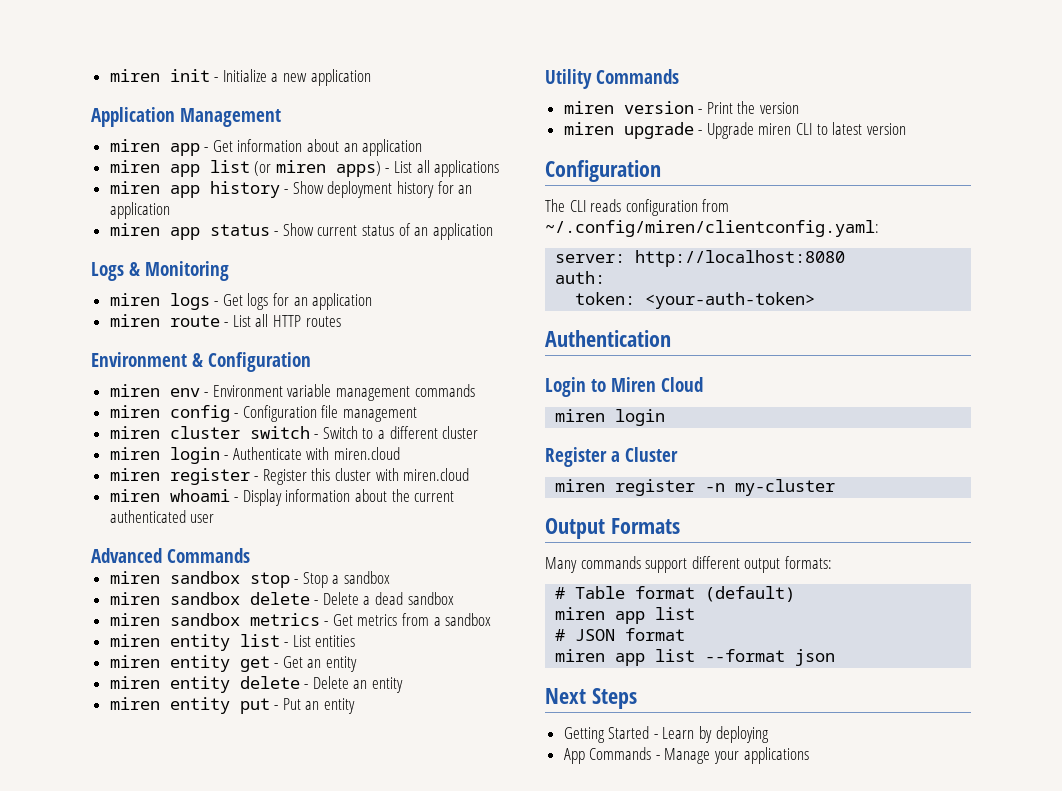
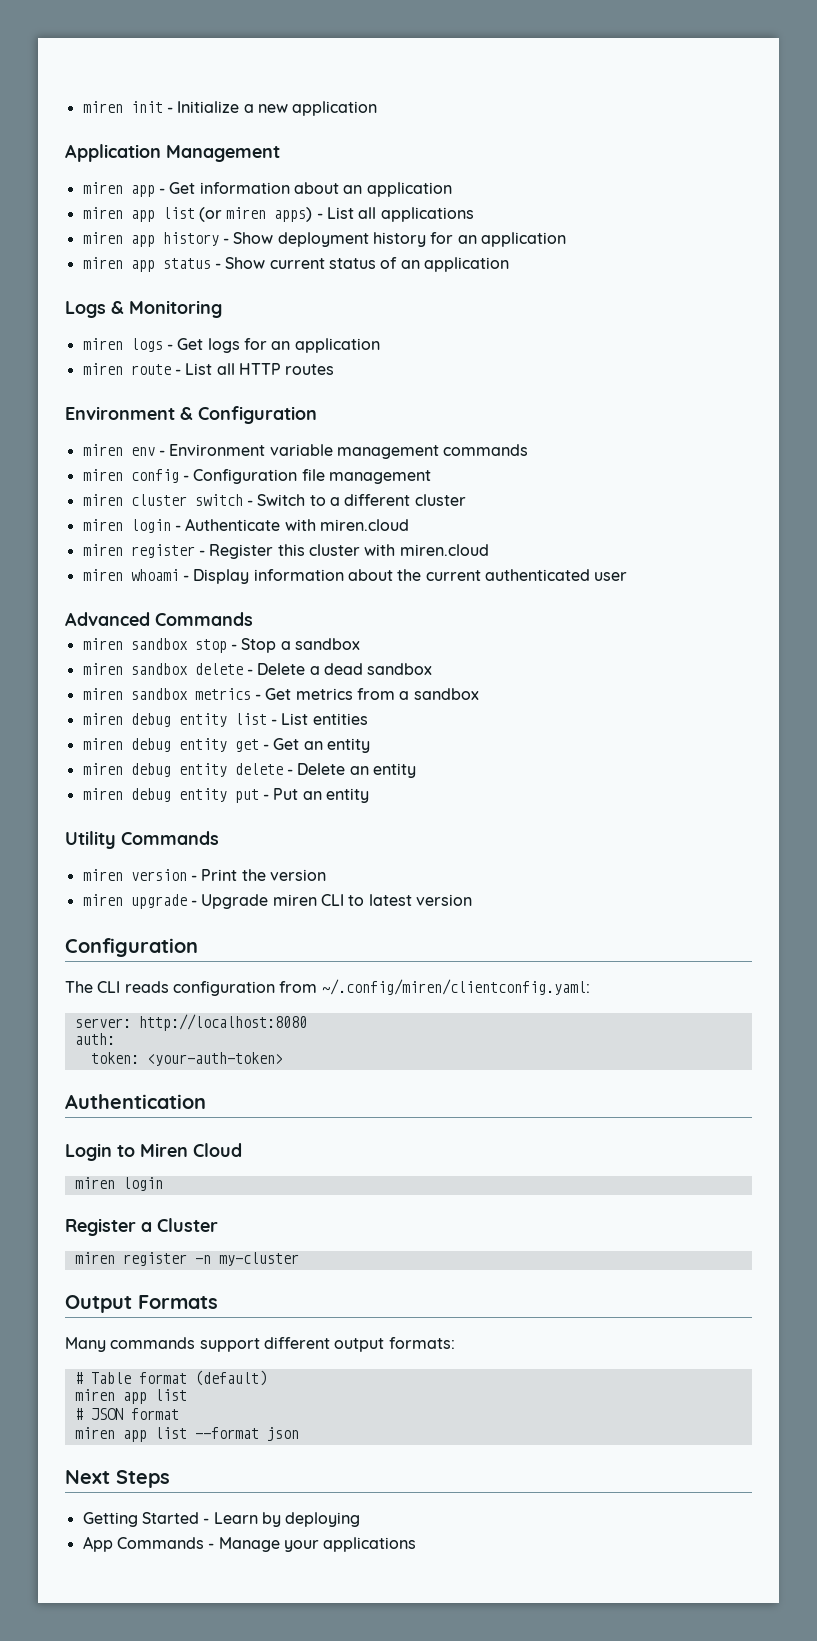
(160, 640) none -> [130,713,171,727] debug
(160, 661) none -> [130,738,171,752] debug
(160, 682) none -> [130,763,171,777] debug
(160, 703) none -> [130,788,171,802] debug

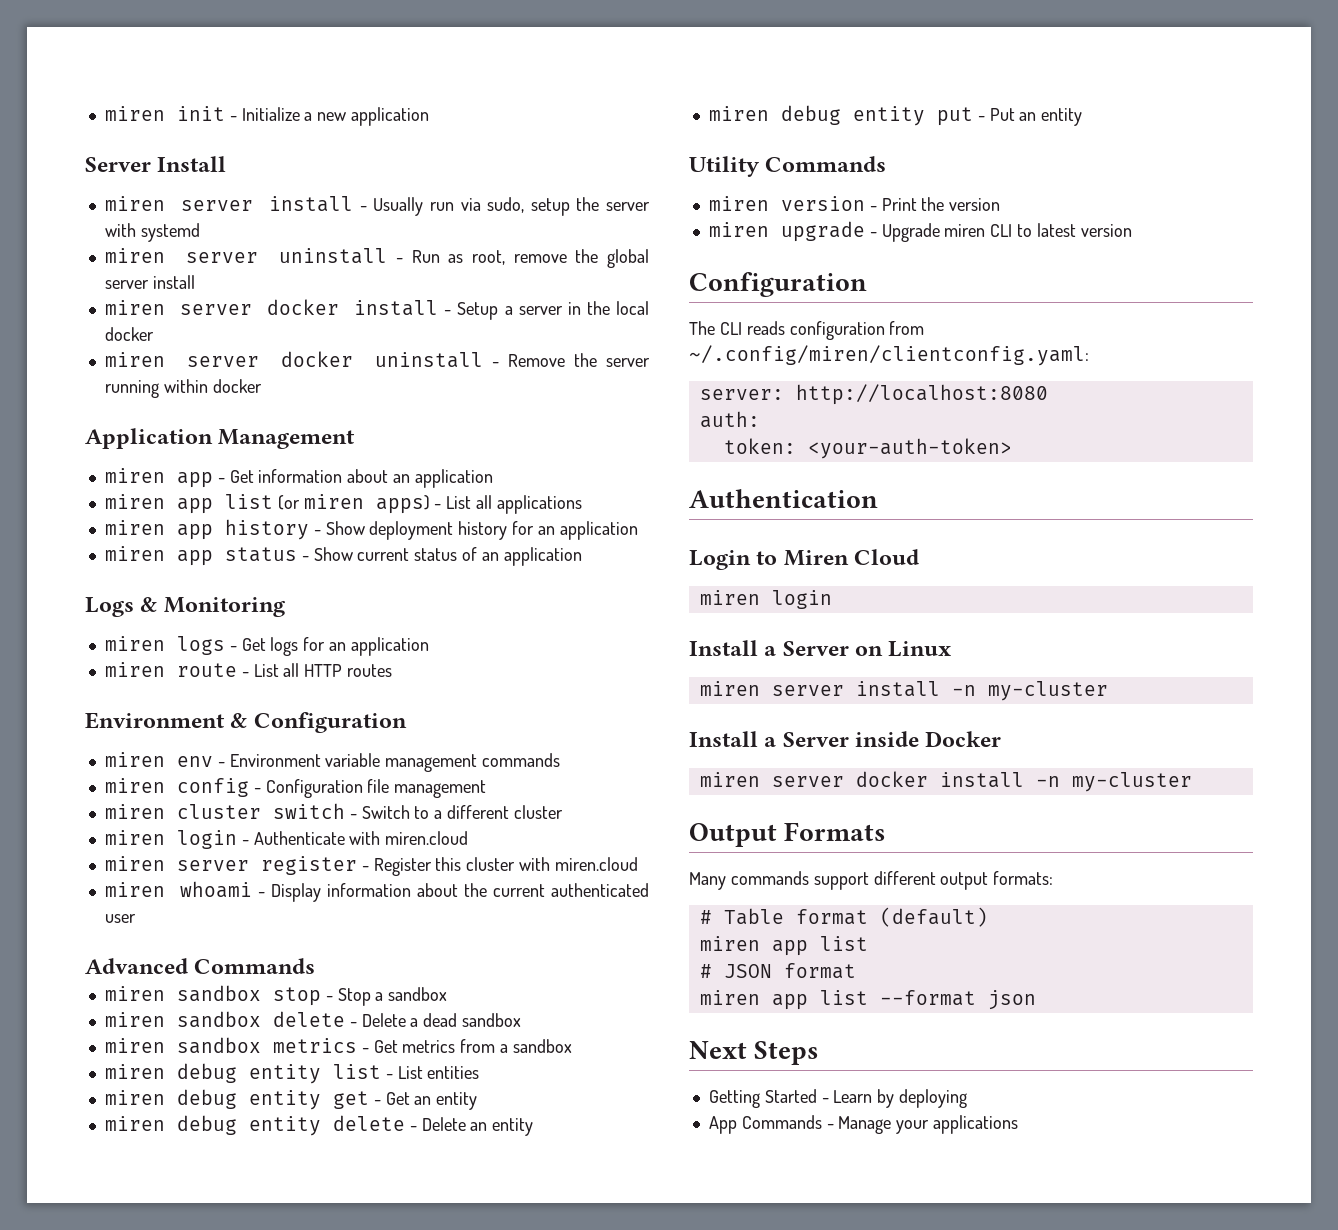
(378, 108) none -> [85,156,227,172] [104,196,650,216] [104,223,200,242] [104,248,650,268] [104,275,195,289] [104,299,650,320] [104,327,154,341] [104,351,650,368] [104,379,262,398] // Server Install // miren server install - Usually run via sudo, setup the server with systemd // miren server uninstall - Run as root, remove the global server install // miren server docker install - Setup a server in the local docker // miren server docker uninstall - Remove the server running within docker
(123, 550) none -> [176,860,249,871] server
[65,1218,218,1236] [74,1252,187,1266] Register a Cluster // miren register -> [689,640,952,657] [699,681,1108,701] [689,731,1002,747] [699,771,1024,788] Install a Server on Linux // miren server install -n my-cluster // Install a Server inside Docker // miren server docker install

